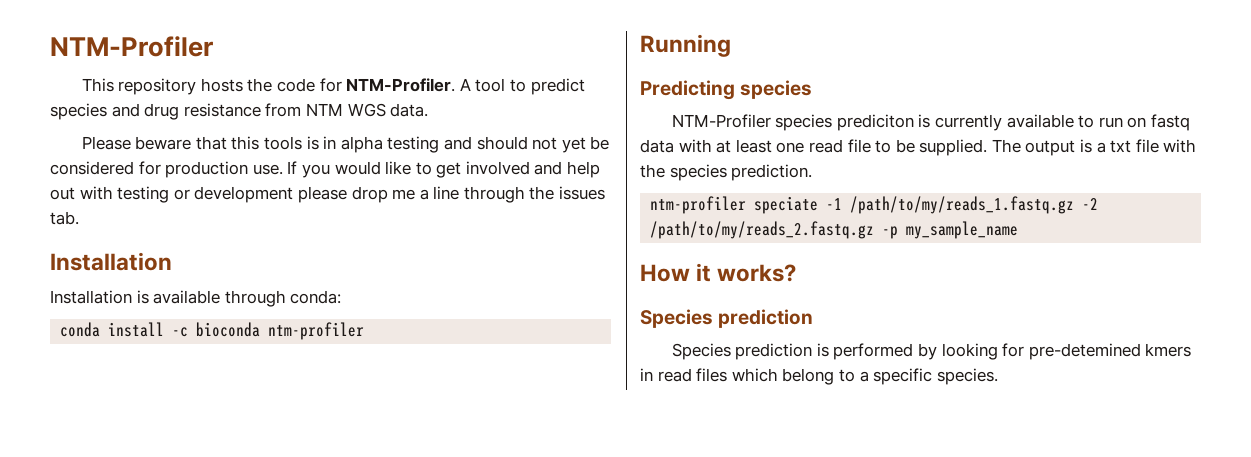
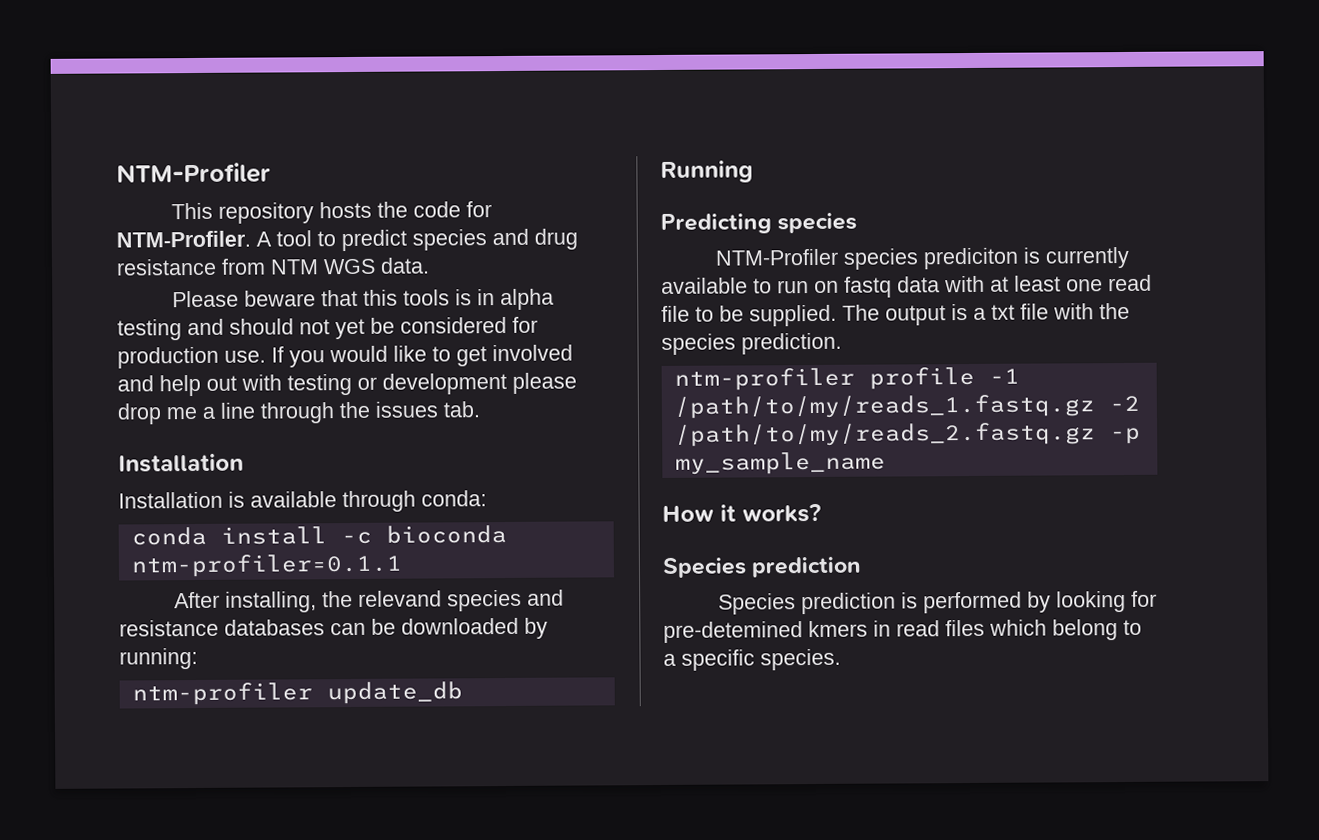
[268,322,365,340] ntm-profiler -> [130,553,402,578] [174,589,565,613] [119,617,548,639] [119,647,198,670] [131,681,463,706] ntm-profiler=0.1.1 // After installing, the relevand species and resistance databases can be downloaded by running: // ntm-profiler update_db
[754,196,819,214] speciate -> [868,366,975,390] profile

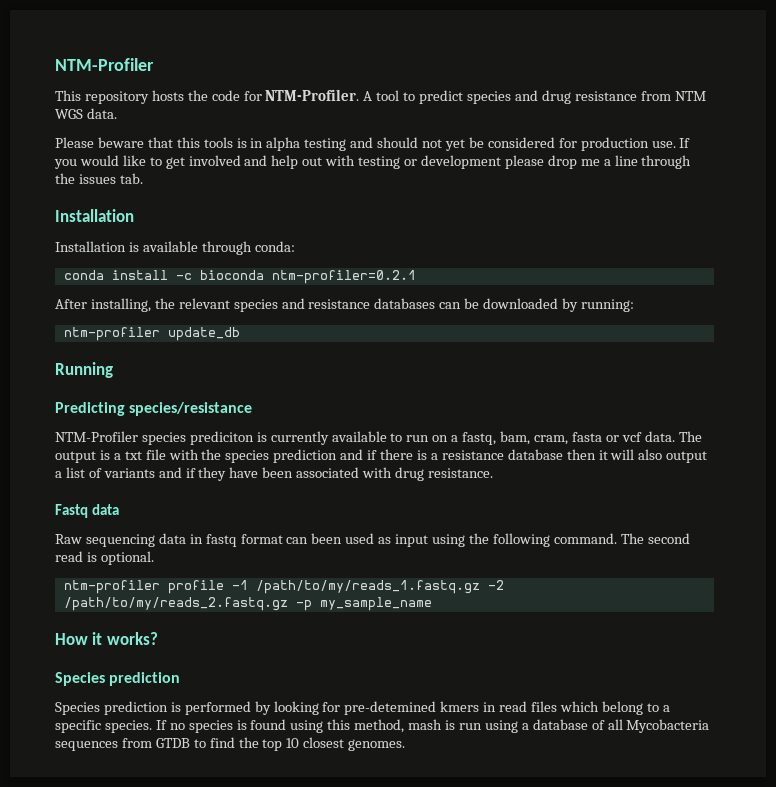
[130,553,402,578] ntm-profiler=0.1.1 -> [271,270,416,284] ntm-profiler=0.2.1
[358,590,443,607] relevand -> [178,298,230,309] relevant
[777,212,858,234] species -> [129,402,253,416] species/resistance
[844,274,1152,298] [661,304,837,327] fastq data with at least one read file to be supplied. -> [451,431,675,445] a fastq, bam, cram, fasta or vcf data.
[741,332,842,355] prediction. -> [273,449,708,463] [55,467,493,481] [55,504,120,518] [55,533,690,547] [55,551,154,565] prediction and if there is a resistance database then it will also output a list of variants and if they have been associated with drug resistance. // Fastq data // Raw sequencing data in fastq format can been used as input using the following command. The second read is optional.
(841, 659) none -> [155,719,710,733] [55,737,406,751] If no species is found using this method, mash is run using a database of all Mycobacteria sequences from GTDB to find the top 10 closest genomes.

